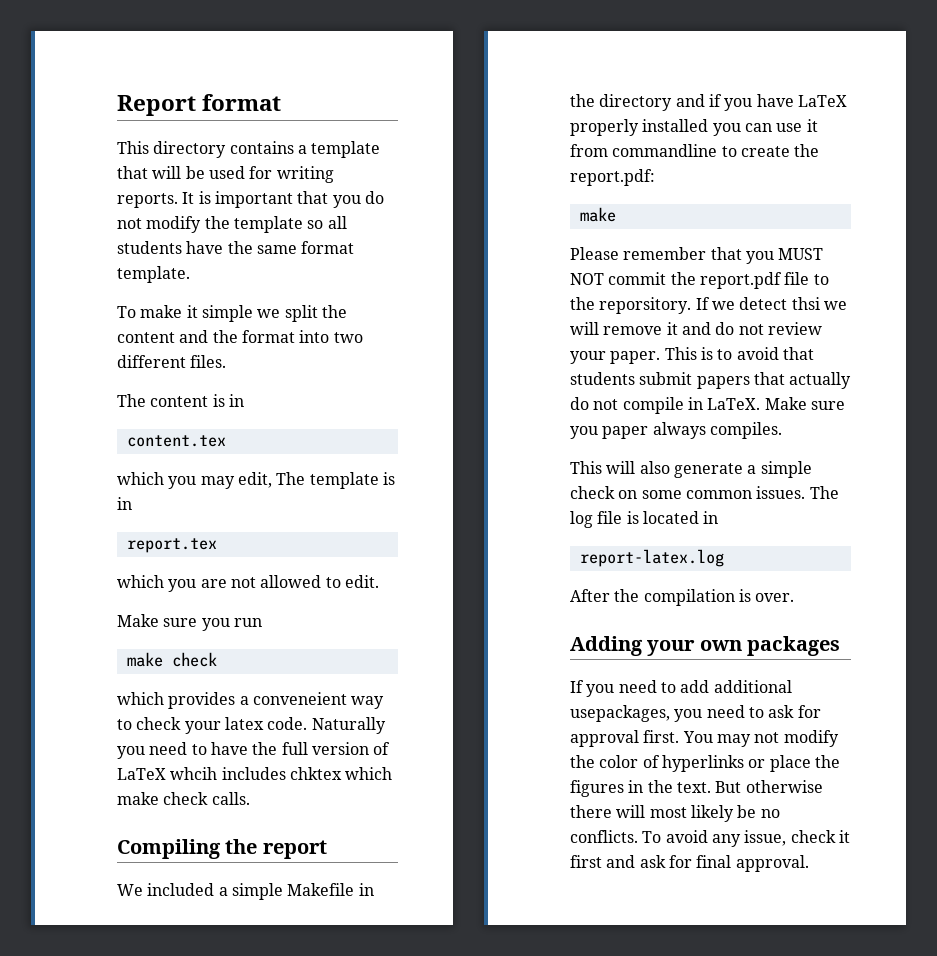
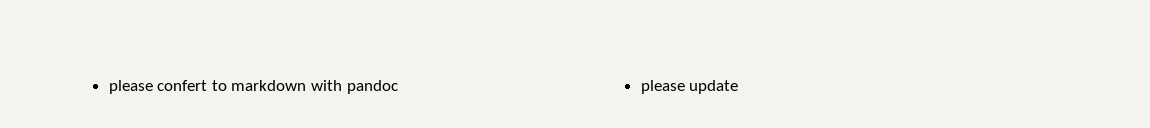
[117,94,282,116] [117,141,381,158] [117,166,334,183] [117,191,384,208] [117,216,347,233] [117,241,355,254] [117,266,190,283] [117,305,347,322] [117,330,363,343] [117,355,227,368] [117,394,244,407] [126,435,226,447] [117,472,395,489] [117,497,132,510] [126,538,217,553] [117,575,379,592] [117,614,262,631] [126,652,217,667] [117,692,385,709] [117,717,386,734] [117,742,391,759] [117,767,393,780] [117,792,250,805] [117,839,327,859] [117,883,374,900] [570,94,847,111] [570,119,818,136] [570,144,820,157] [570,169,655,186] [579,207,616,222] [570,247,824,264] [570,272,829,289] [570,297,847,314] [570,322,822,335] [570,347,814,364] [570,372,852,389] [570,397,845,414] [570,422,782,439] [570,461,812,478] [570,486,839,499] [570,511,719,528] [579,549,724,567] [570,589,795,606] [570,636,841,656] [570,680,792,697] [570,705,821,722] [570,730,839,747] [570,755,840,772] [570,780,823,797] [570,805,780,822] [570,830,850,847] [570,855,809,872] Report format // This directory contains a template that will be used for writing reports. It is important that you do not modify the template so all students have the same format template. // To make it simple we split the content and the format into two different files. // The content is in // content.tex // which you may edit, The template is in // report.tex // which you are not allowed to edit. // Make sure you run // make check // which provides a conveneient way to check your latex code. Naturally you need to have the full version of LaTeX whcih includes chktex which make check calls. // Compiling the report // We included a simple Makefile in the directory and if you have LaTeX properly installed you can use it from commandline to create the report.pdf: // make // Please remember that you MUST NOT commit the report.pdf file to the reporsitory. If we detect thsi we will remove it and do not review your paper. This is to avoid that students submit papers that actually do not compile in LaTeX. Make sure you paper always compiles. // This will also generate a simple check on some common issues. The log file is located in // report-latex.log // After the compilation is over. // Adding your own packages // If you need to add additional usepackages, you need to ask for approval first. You may not modify the color of hyperlinks or place the figures in the text. But otherwise there will most likely be no conflicts. To avoid any issue, check it first and ask for final approval. -> [108,80,398,94] [640,80,739,94] please confert to markdown with pandoc // please update

